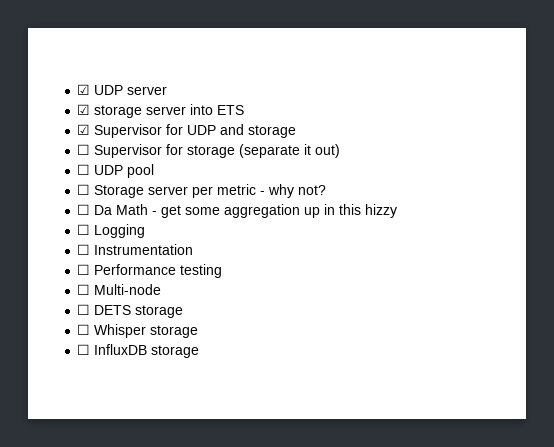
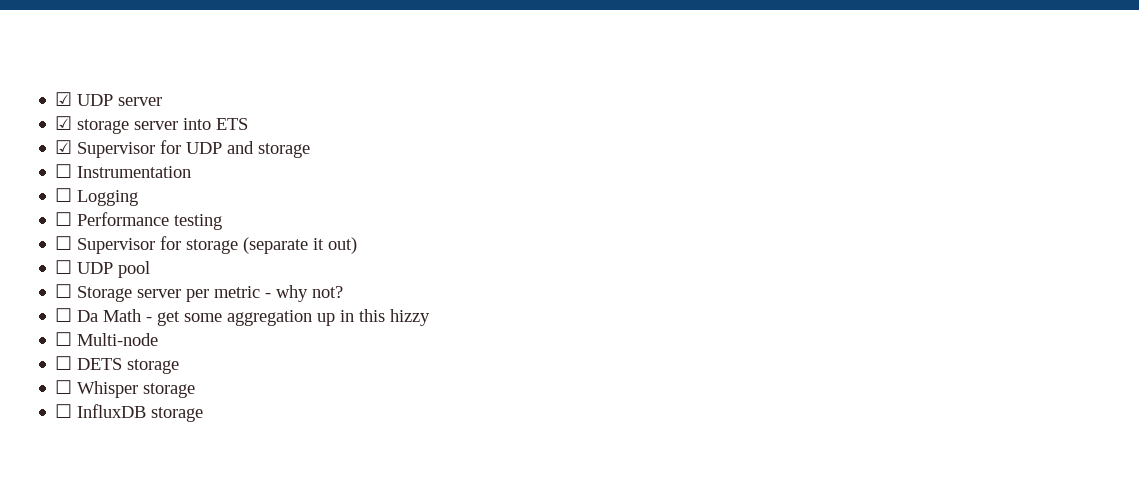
(297, 131) none -> [55,164,192,178] [55,188,139,206] [55,212,223,230] // ☐ Instrumentation // ☐ Logging // ☐ Performance testing
[77,224,146,238] [77,244,194,255] [77,264,223,278] // ☐ Logging // ☐ Instrumentation // ☐ Performance testing -> (431, 317) none

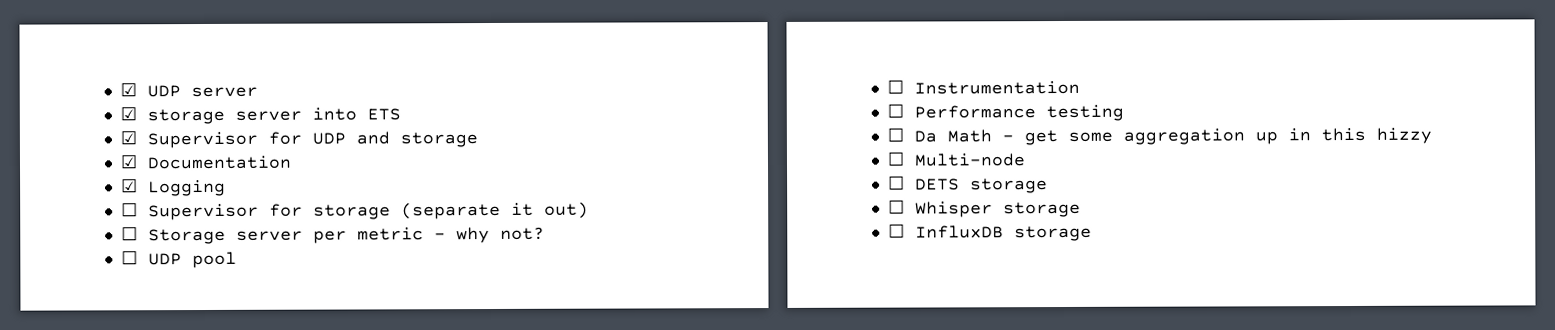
[55,164,192,178] [55,188,139,206] [55,212,223,230] ☐ Instrumentation // ☐ Logging // ☐ Performance testing -> [119,154,292,170] [120,178,226,197] ☑ Documentation // ☑ Logging
[55,260,151,278] // ☐ UDP pool -> (589, 210) none
(344, 292) none -> [120,250,237,269] [886,79,1080,95] [886,103,1124,122] // ☐ UDP pool // ☐ Instrumentation // ☐ Performance testing

